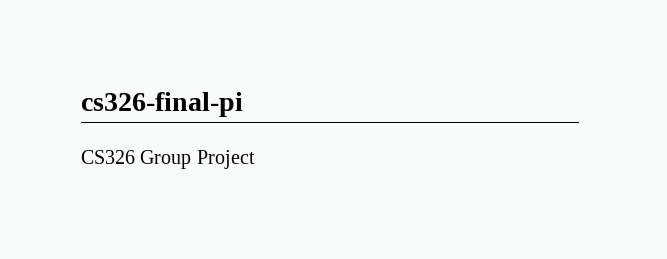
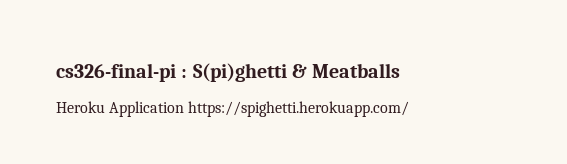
[81,150,255,169] // CS326 Group Project -> [181,63,401,82] [56,101,410,117] : S(pi)ghetti & Meatballs // Heroku Application https://spighetti.herokuapp.com/

